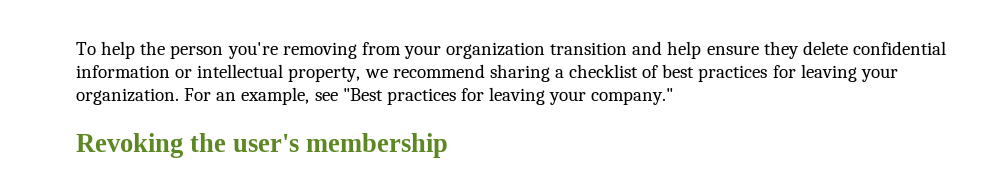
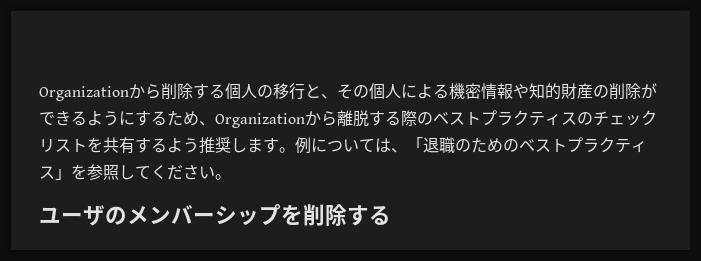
[76,41,946,59] [76,64,898,82] [76,87,674,105] [76,133,449,158] To help the person you're removing from your organization transition and help ensure they delete confidential information or intellectual property, we recommend sharing a checklist of best practices for leaving your organization. For an example, see "Best practices for leaving your company." // Revoking the user's membership -> [39,83,657,101] [39,110,657,128] [39,137,647,154] [39,164,231,180] [39,204,391,226] Organizationから削除する個人の移行と、その個人による機密情報や知的財産の削除ができるようにするため、Organizationから離脱する際のベストプラクティスのチェックリストを共有するよう推奨します。例については、「退職のためのベストプラクティス」を参照してください。 // ユーザのメンバーシップを削除する

